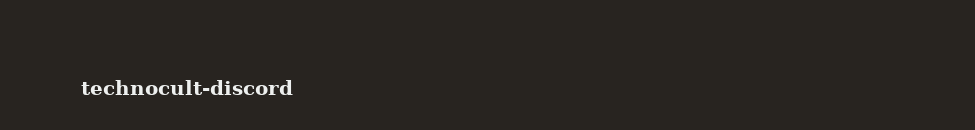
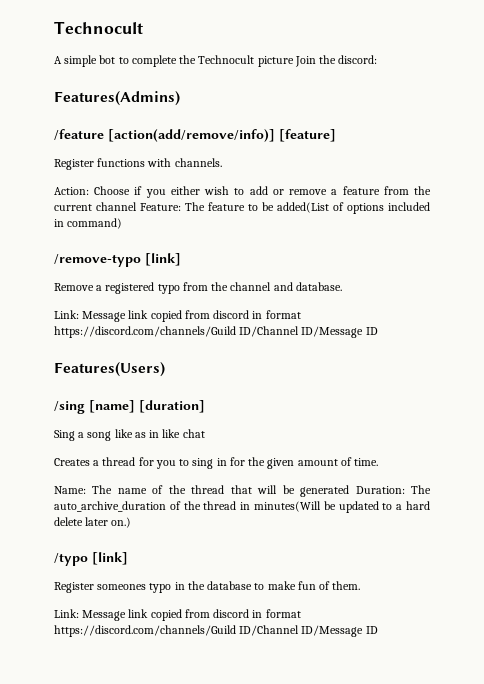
[81,80,293,95] technocult-discord -> [54,21,143,34] [54,55,378,67] [54,91,180,106] [54,129,336,142] [54,158,222,170] [54,186,431,198] [54,202,430,214] [54,218,123,229] [54,253,181,267] [54,282,342,294] [54,310,301,322] [54,326,378,338] [54,362,165,377] [54,400,205,414] [54,429,205,441] [54,457,379,469] [54,485,431,497] [54,501,431,513] [54,517,132,528] [54,552,128,566] [54,581,361,593] [54,609,301,621] [54,625,378,637] Technocult // A simple bot to complete the Technocult picture Join the discord: // Features(Admins) // /feature [action(add/remove/info)] [feature] // Register functions with channels. // Action: Choose if you either wish to add or remove a feature from the current channel Feature: The feature to be added(List of options included in command) // /remove-typo [link] // Remove a registered typo from the channel and database. // Link: Message link copied from discord in format https://discord.com/channels/Guild ID/Channel ID/Message ID // Features(Users) // /sing [name] [duration] // Sing a song like as in like chat // Creates a thread for you to sing in for the given amount of time. // Name: The name of the thread that will be generated Duration: The auto_archive_duration of the thread in minutes(Will be updated to a hard delete later on.) // /typo [link] // Register someones typo in the database to make fun of them. // Link: Message link copied from discord in format https://discord.com/channels/Guild ID/Channel ID/Message ID

